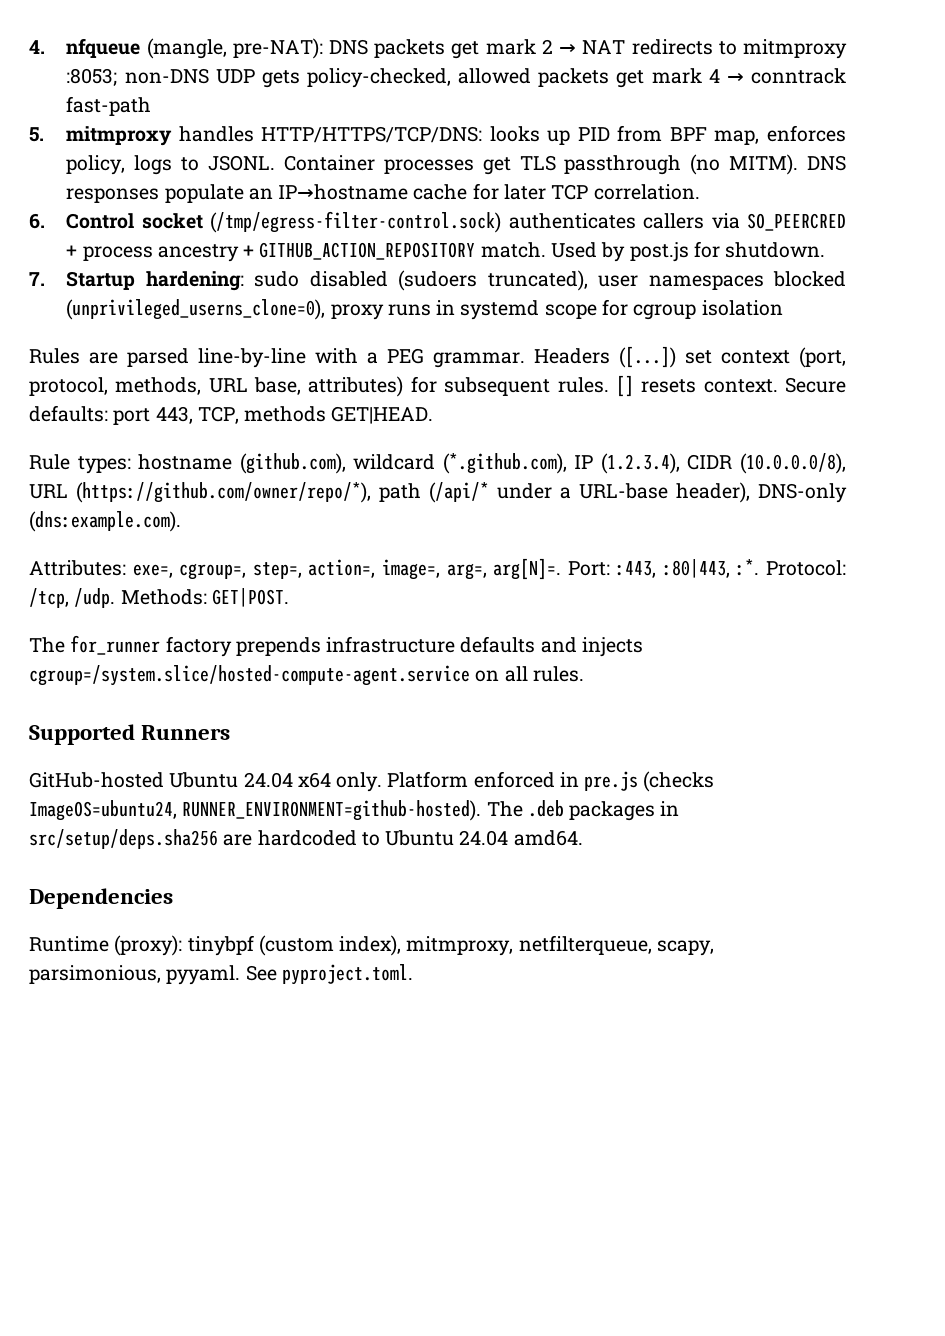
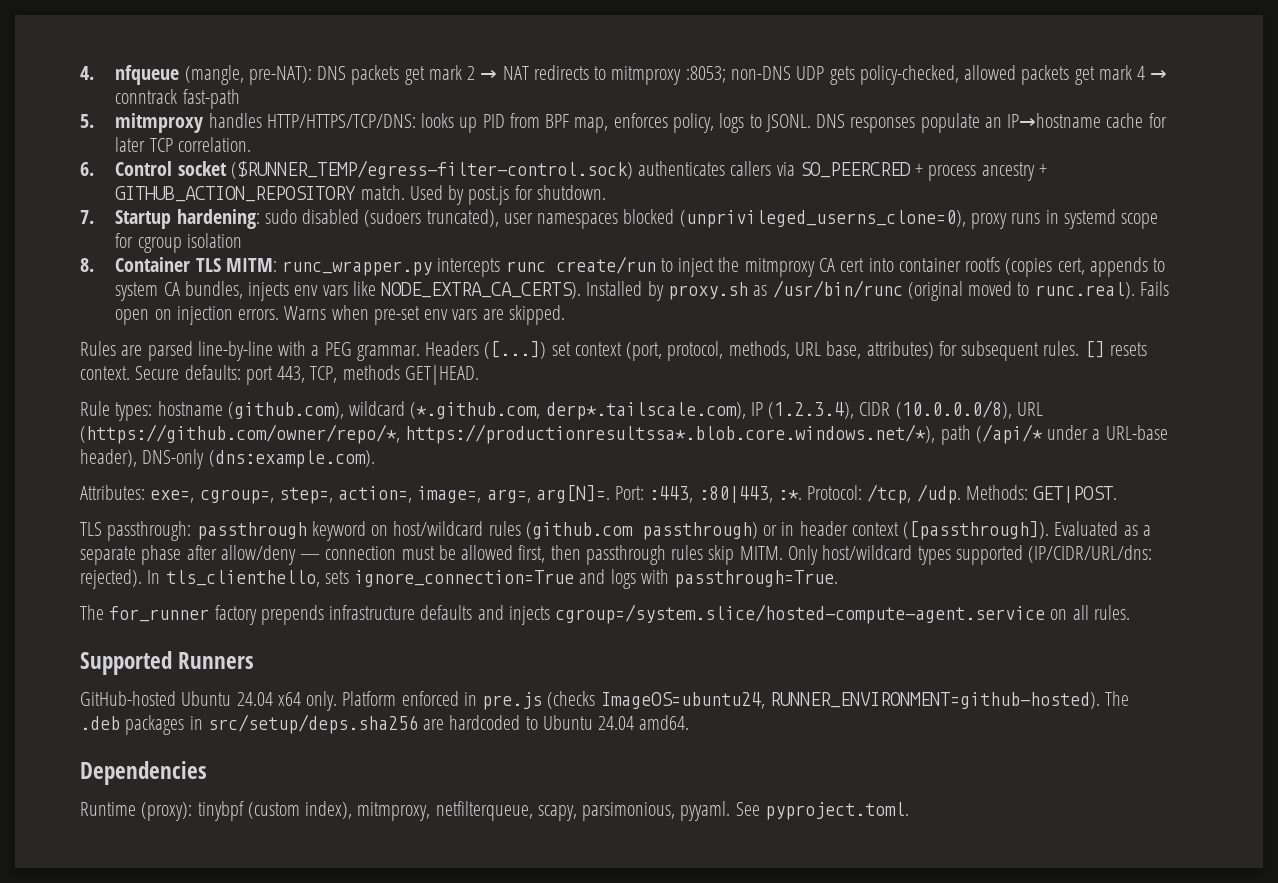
[283,154,799,175] Container processes get TLS passthrough (no MITM). -> (811, 123) none
[210,211,502,233] (/tmp/egress-filter-control.sock) -> [230,160,633,179] ($RUNNER_TEMP/egress-filter-control.sock)
(783, 308) none -> [80,256,1166,277] [115,280,1169,301] [115,305,565,325] // 8. Container TLS MITM: runc_wrapper.py intercepts runc create/run to inject the mitmproxy CA cert into container rootfs (copies cert, appends to system CA bundles, injects env vars like NODE_EXTRA_CA_CERTS). Installed by proxy.sh as /usr/bin/runc (original moved to runc.real). Fails open on injection errors. Warns when pre-set env vars are skipped.
[442,453,567,474] (*.github.com), -> [410,402,746,420] (*.github.com, derp*.tailscale.com),
[76,482,371,503] (https://github.com/owner/repo/*), -> [80,424,936,444] (https://github.com/owner/repo/*, https://productionresultssa*.blob.core.windows.net/*),
(289, 597) none -> [80,521,1151,541] [80,545,1153,565] [80,569,839,589] // TLS passthrough: passthrough keyword on host/wildcard rules (github.com passthrough) or in header context ([passthrough]). Evaluated as a separate phase after allow/deny — connection must be allowed first, then passthrough rules skip MITM. Only host/wildcard types supported (IP/CIDR/URL/dns: rejected). In tls_clienthello, sets ignore_connection=True and logs with passthrough=True.

